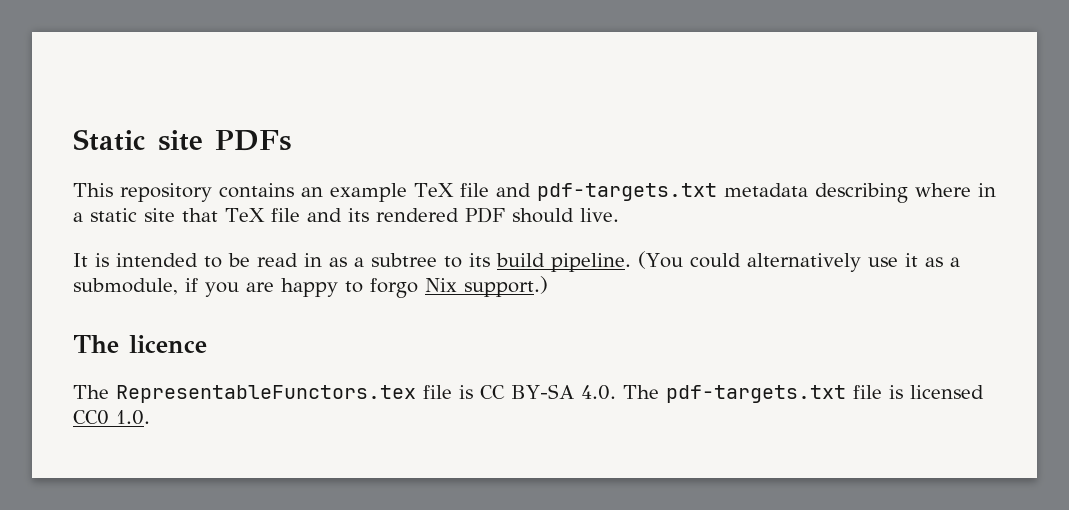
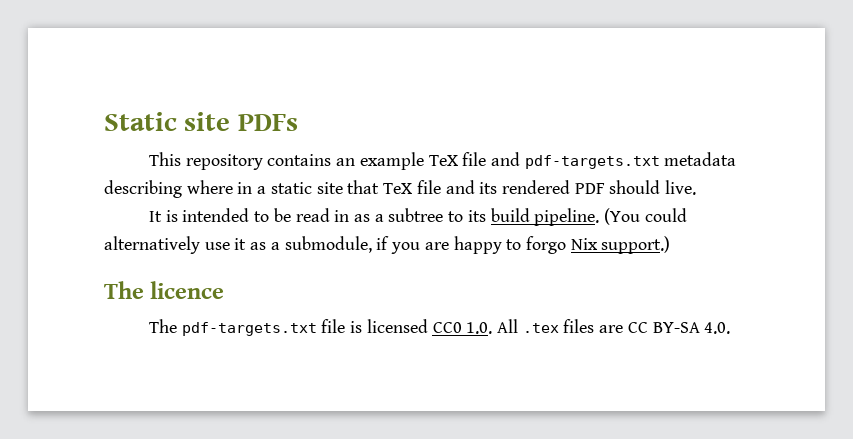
[116,384,659,403] RepresentableFunctors.tex file is CC BY-SA 4.0. The -> (177, 326) none
(150, 417) none -> [496,319,731,334] All .tex files are CC BY-SA 4.0.

